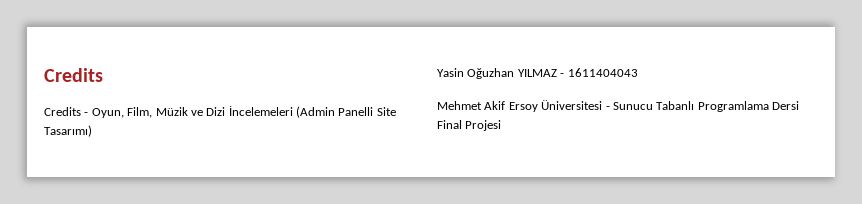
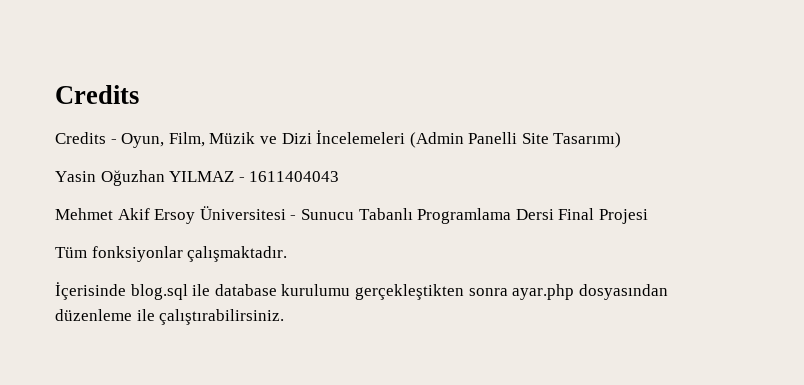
(502, 125) none -> [55,246,288,262] [55,282,668,300] [55,309,285,325] // Tüm fonksiyonlar çalışmaktadır. // İçerisinde blog.sql ile database kurulumu gerçekleştikten sonra ayar.php dosyasından düzenleme ile çalıştırabilirsiniz.

